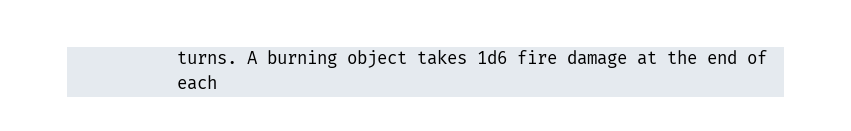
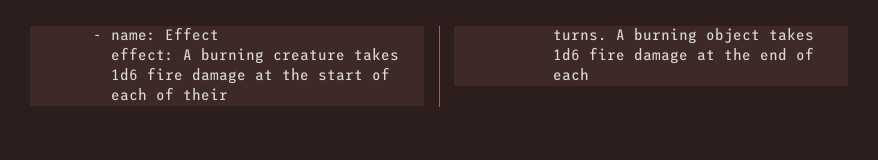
(176, 57) none -> [93,27,219,41] [111,47,399,64] [111,67,390,84] [111,87,228,101] - name: Effect // effect: A burning creature takes 1d6 fire damage at the start of each of their //

